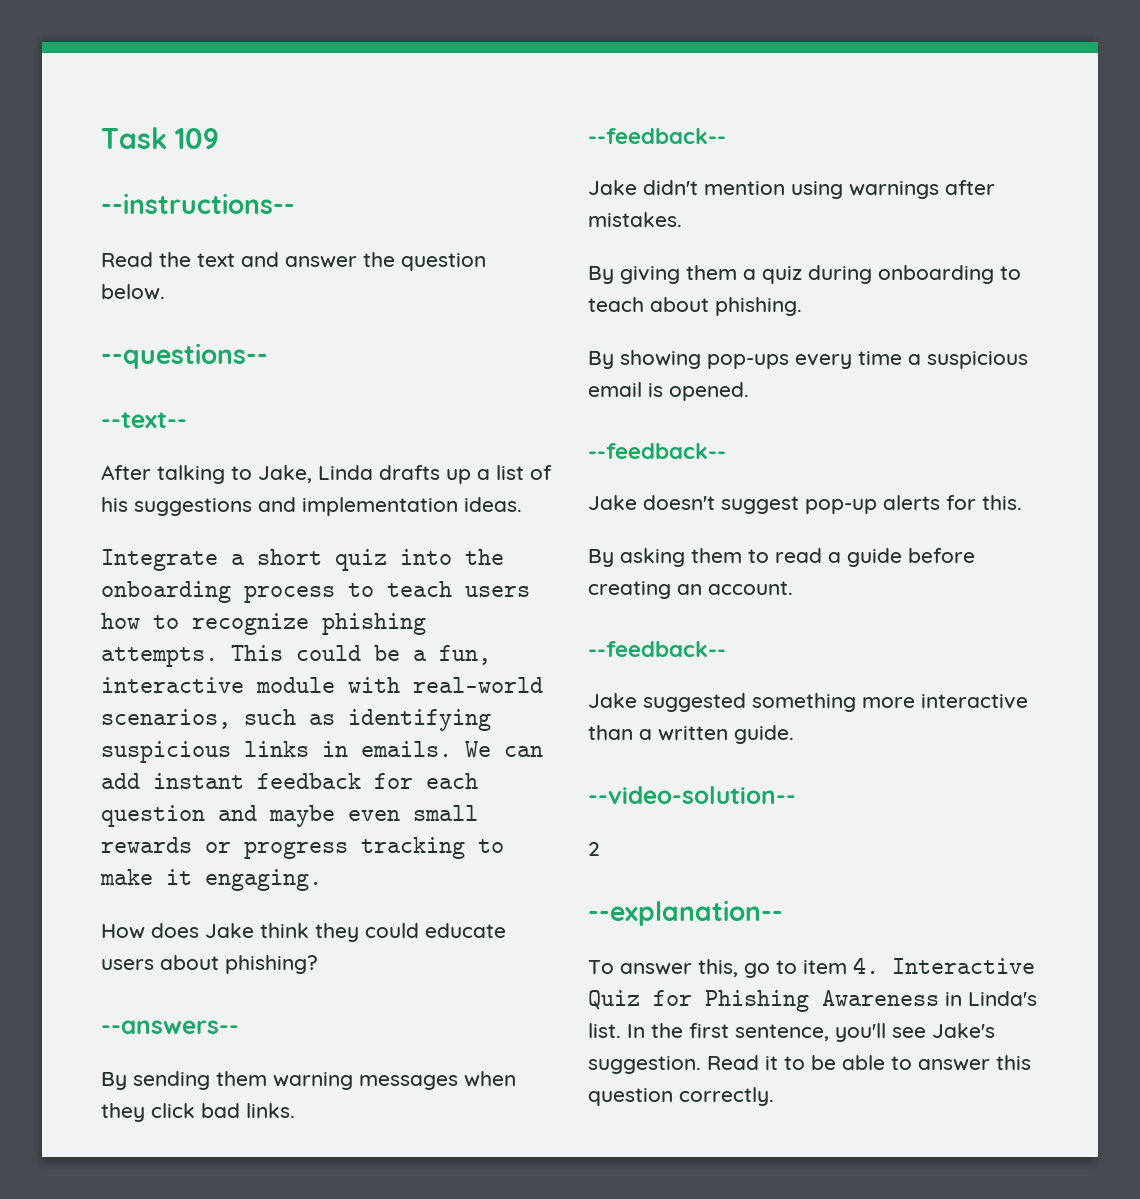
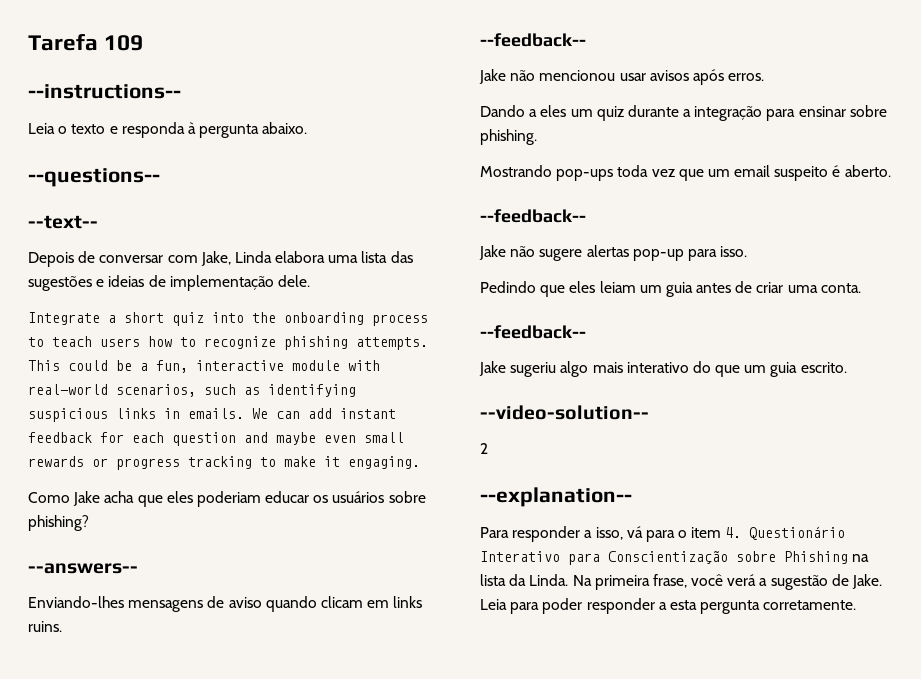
[101,127,167,149] Task -> [28,34,98,51] Tarefa
[101,252,486,271] [101,284,165,300] [101,343,268,369] [101,412,187,428] [101,465,552,484] [101,497,522,516] Read the text and answer the question below. // --questions-- // --text-- // After talking to Jake, Linda drafts up a list of his suggestions and implementation ideas. -> [28,122,308,138] [28,168,160,187] [28,215,98,229] [28,251,413,267] [28,275,310,291] Leia o texto e responda à pergunta abaixo. // --questions-- // --text-- // Depois de conversar com Jake, Linda elabora uma lista das sugestões e ideias de implementação dele.
[101,923,506,942] [101,955,318,974] [101,1020,239,1034] [101,1071,516,1090] [101,1103,295,1122] [588,128,726,144] [588,180,995,199] [588,212,682,227] [588,265,1021,284] [588,297,802,316] [588,350,1028,369] [588,382,749,401] [588,443,726,459] [588,495,1022,514] [588,548,975,567] [588,581,793,599] [588,641,726,657] [588,693,1028,712] [588,725,794,744] [588,786,796,804] [588,842,600,856] [588,900,783,926] [588,957,1035,978] [588,990,1037,1012] [588,1023,995,1042] [588,1055,1031,1074] [588,1087,774,1106] How does Jake think they could educate users about phishing? // --answers-- // By sending them warning messages when they click bad links. // --feedback-- // Jake didn't mention using warnings after mistakes. // By giving them a quiz during onboarding to teach about phishing. // By showing pop-ups every time a suspicious email is opened. // --feedback-- // Jake doesn't suggest pop-up alerts for this. // By asking them to read a guide before creating an account. // --feedback-- // Jake suggested something more interactive than a written guide. // --video-solution-- // 2 // --explanation-- // To answer this, go to item 4. Interactive Quiz for Phishing Awareness in Linda's list. In the first sentence, you'll see Jake's suggestion. Read it to be able to answer this question correctly. -> [28,491,426,507] [28,515,89,531] [28,563,138,574] [28,596,423,612] [28,621,62,632] [480,33,586,47] [479,69,765,85] [480,105,887,121] [480,129,537,145] [480,165,891,181] [480,209,586,223] [479,245,748,261] [480,281,861,297] [480,325,586,339] [479,361,847,377] [480,405,649,420] [480,443,488,454] [480,487,632,507] [480,526,846,542] [480,551,870,565] [480,574,883,590] [480,598,857,614] Como Jake acha que eles poderiam educar os usuários sobre phishing? // --answers-- // Enviando-lhes mensagens de aviso quando clicam em links ruins. // --feedback-- // Jake não mencionou usar avisos após erros. // Dando a eles um quiz durante a integração para ensinar sobre phishing. // Mostrando pop-ups toda vez que um email suspeito é aberto. // --feedback-- // Jake não sugere alertas pop-up para isso. // Pedindo que eles leiam um guia antes de criar uma conta. // --feedback-- // Jake sugeriu algo mais interativo do que um guia escrito. // --video-solution-- // 2 // --explanation-- // Para responder a isso, vá para o item 4. Questionário Interativo para Conscientização sobre Phishing na lista da Linda. Na primeira frase, você verá a sugestão de Jake. Leia para poder responder a esta pergunta corretamente.

